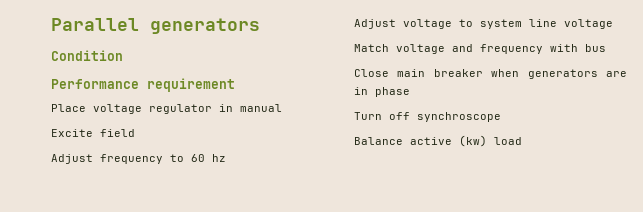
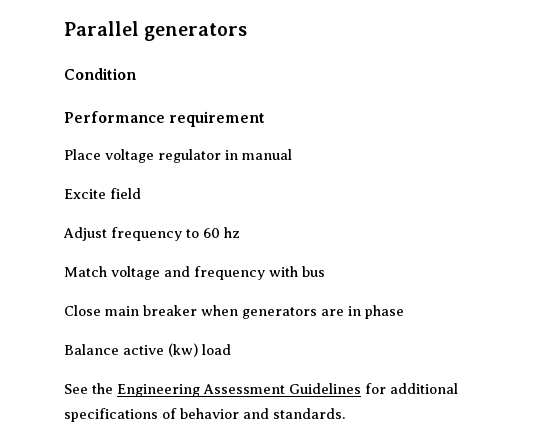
[354,19,613,29] // Adjust voltage to system line voltage -> (240, 232) none
[354,112,501,122] // Turn off synchroscope -> (404, 312) none
(522, 141) none -> [64,383,458,397] [64,408,345,422] // See the Engineering Assessment Guidelines for additional specifications of behavior and standards.

